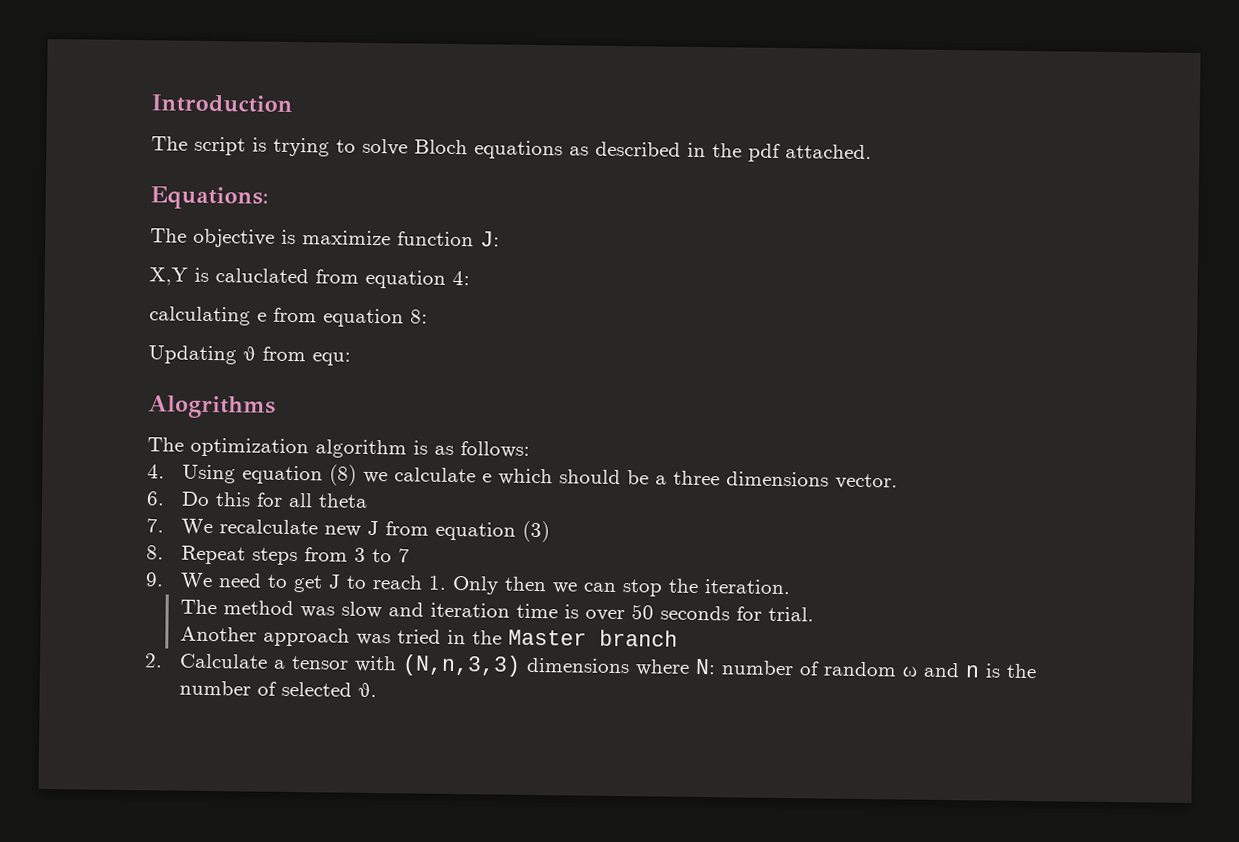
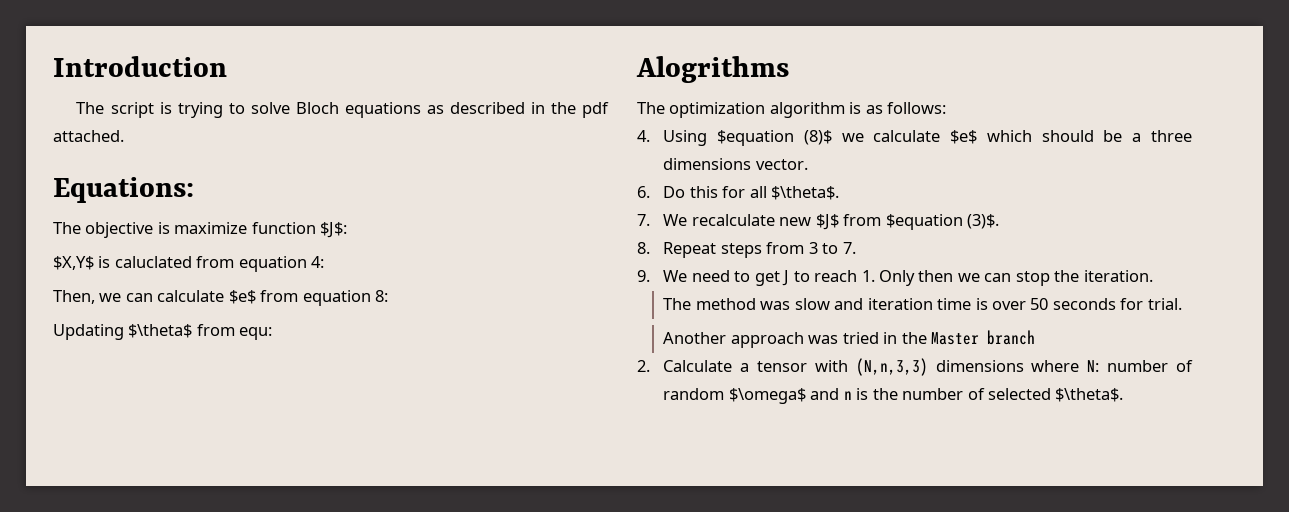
[480,231,500,247] [149,267,188,286] J: // X,Y -> [320,222,348,238] [53,256,94,270] $J$: // $X,Y$
[149,306,267,326] calculating e -> [53,290,256,304] Then, we can calculate $e$
[243,346,256,361] θ -> [128,324,193,338] $\theta$
[241,464,357,486] equation (8) -> [717,130,832,146] $equation (8)$
[481,473,492,483] e -> [950,130,978,144] $e$
[317,493,368,508] theta -> [771,186,840,200] $\theta$.
[366,520,550,543] J from equation (3) -> [815,214,1000,230] $J$ from $equation (3)$.
[397,548,410,563] 7 -> [842,242,856,254] 7.
[901,666,918,677] ω -> [728,388,806,404] $\omega$
[357,682,377,698] θ. -> [1055,388,1124,402] $\theta$.

